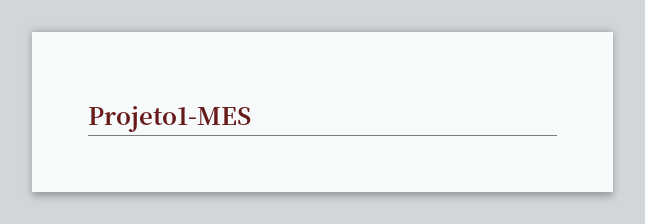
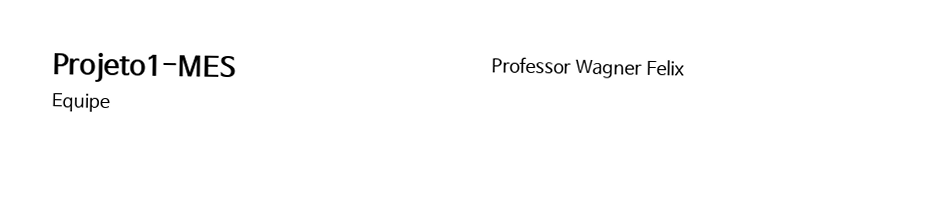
(251, 119) none -> [51,93,111,113] [491,56,685,79] // Equipe // Professor Wagner Felix

